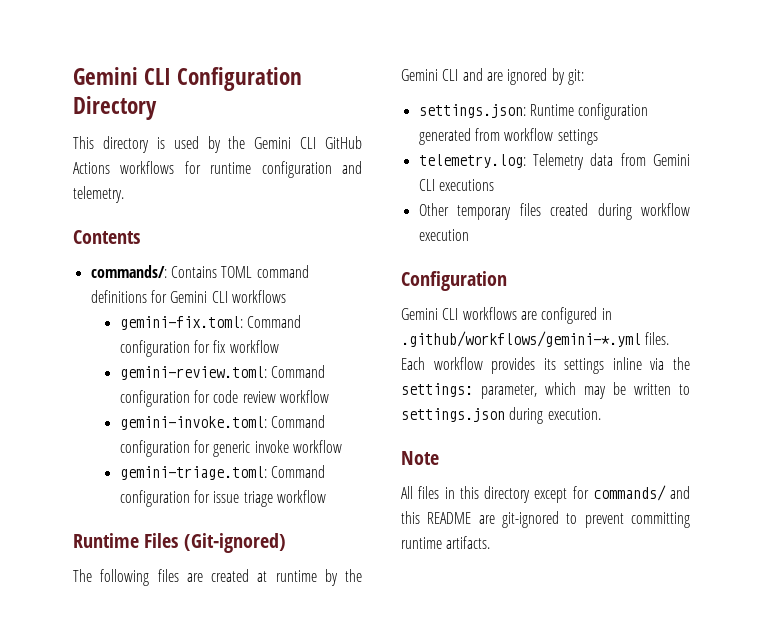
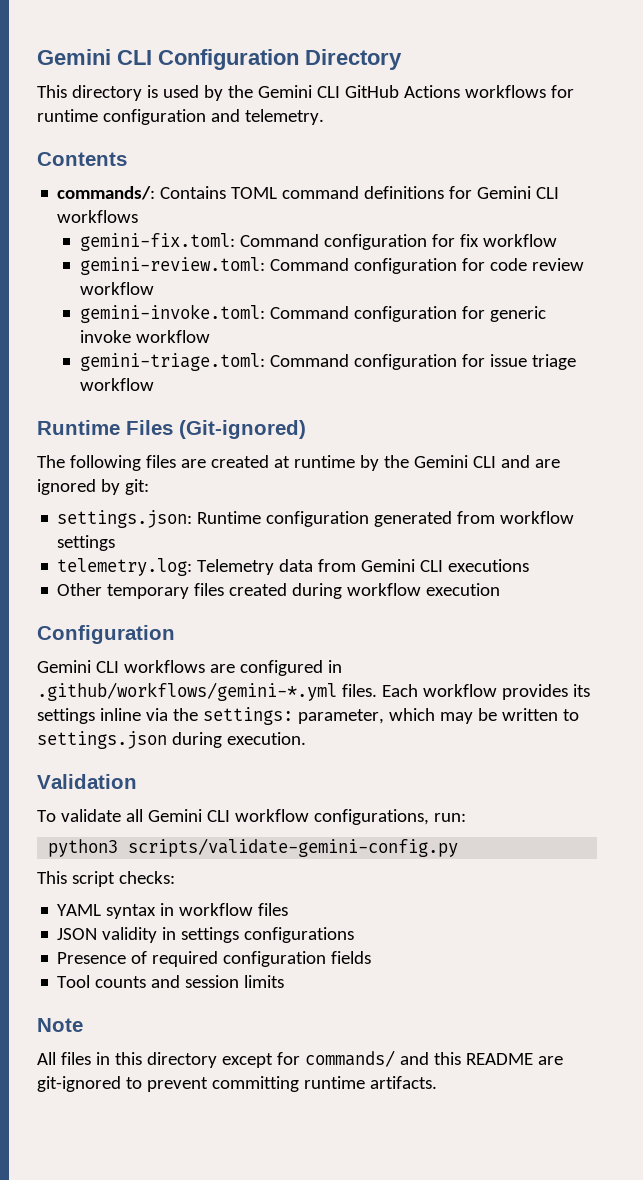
(601, 414) none -> [37,774,137,789] [37,809,466,825] [48,838,459,857] [37,871,175,887] [57,903,289,919] [57,927,355,943] [57,951,372,967] [57,975,285,988] // Validation // To validate all Gemini CLI workflow configurations, run: // python3 scripts/validate-gemini-config.py // This script checks: // YAML syntax in workflow files // JSON validity in settings configurations // Presence of required configuration fields // Tool counts and session limits

